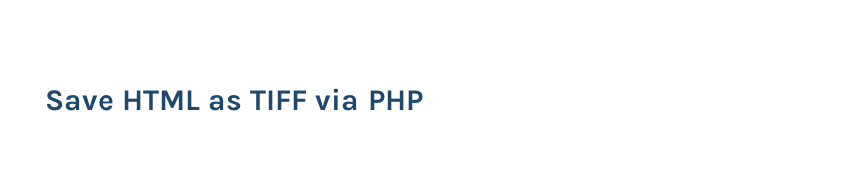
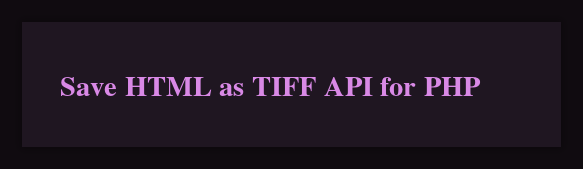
[315,88,360,111] via -> [323,77,417,96] API for

